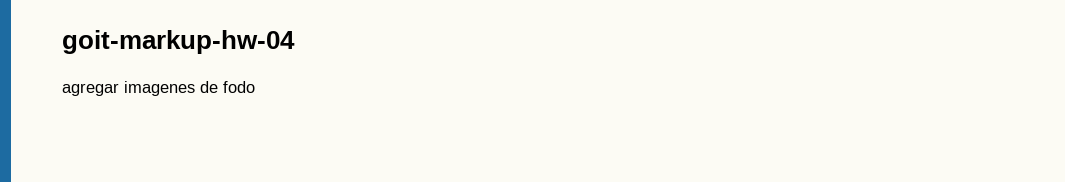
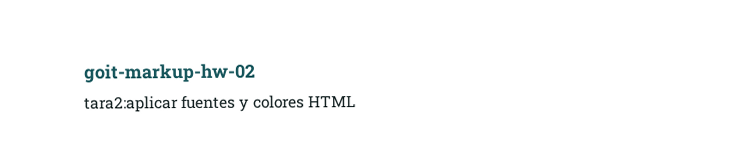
[62,30,295,54] [62,81,255,96] goit-markup-hw-04 // agregar imagenes de fodo -> [83,63,256,83] [84,95,356,113] goit-markup-hw-02 // tara2:aplicar fuentes y colores HTML

